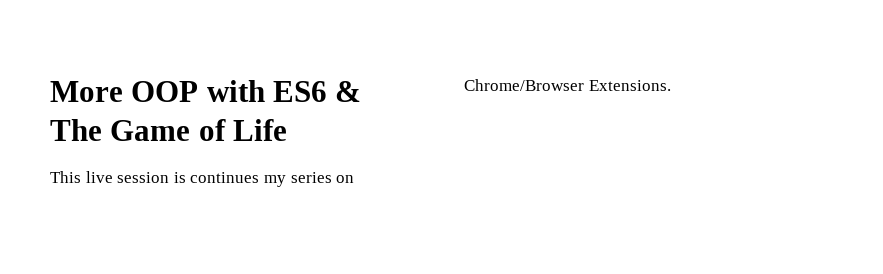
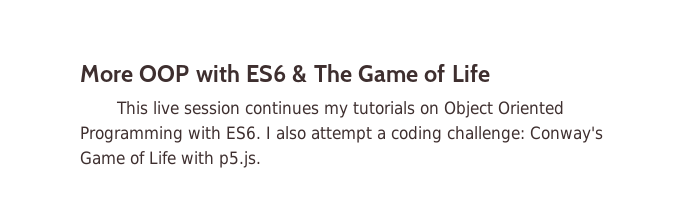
[173,172,186,183] is -> (241, 108) none
[290,172,355,183] [464,79,671,91] series on Chrome/Browser Extensions. -> [353,101,565,118] [80,126,603,143] [80,151,261,168] tutorials on Object Oriented Programming with ES6. I also attempt a coding challenge: Conway's Game of Life with p5.js.

